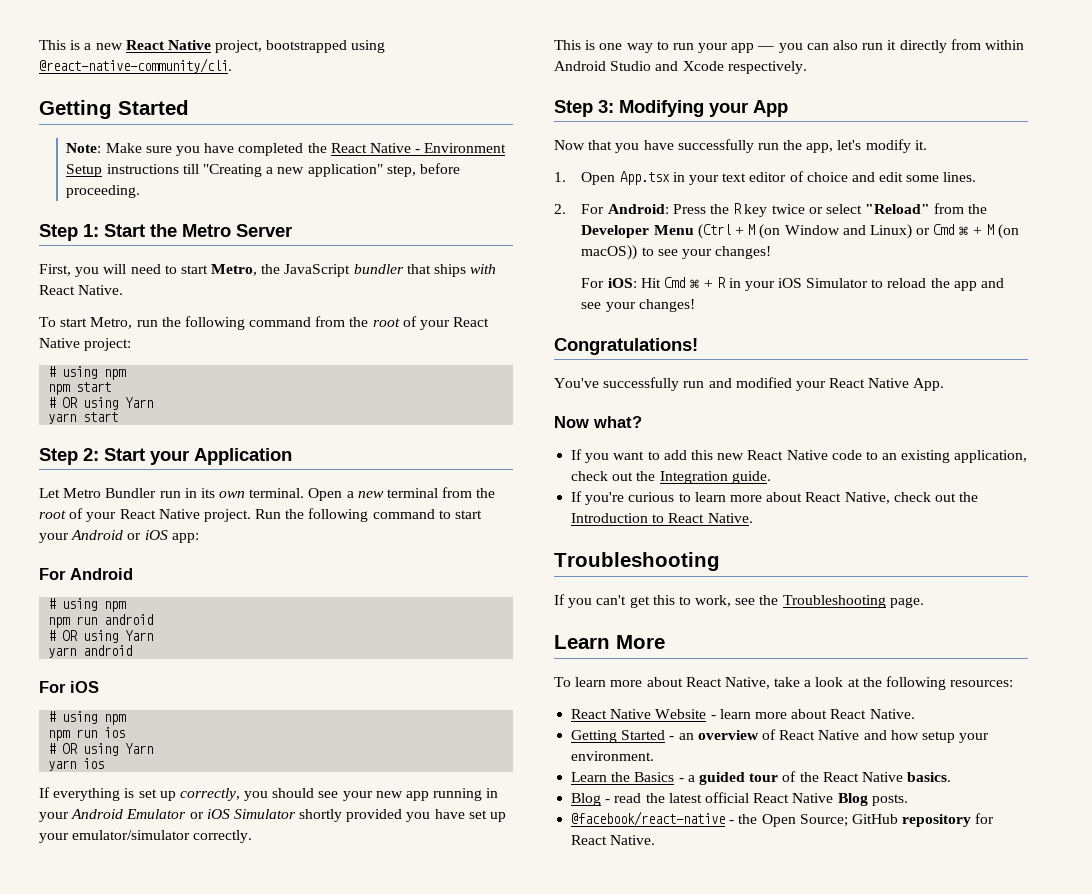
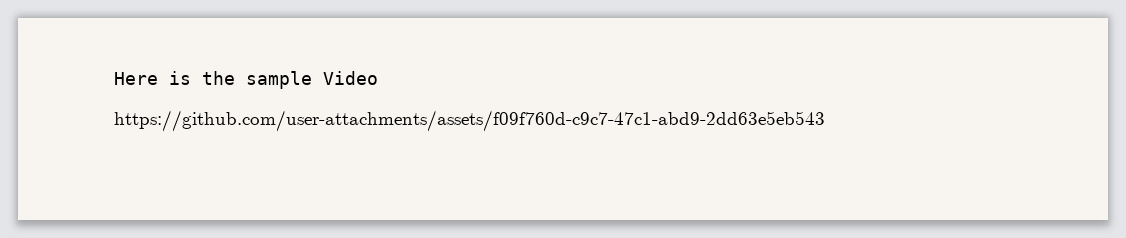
[39,40,386,53] [39,58,232,73] [39,100,189,119] [66,143,507,156] [66,163,460,177] [66,185,141,198] [39,224,292,241] [39,264,497,277] [39,285,124,295] [39,316,490,330] [39,338,132,351] [48,366,127,380] [48,382,112,395] [48,397,154,410] [48,412,119,424] [39,448,292,465] [39,487,496,501] [39,508,483,522] [39,530,199,543] [39,568,133,580] [48,598,127,612] [48,614,154,628] [48,630,154,643] [48,645,133,658] [39,681,99,693] [48,711,127,725] [48,727,126,741] [48,743,154,756] [48,758,105,771] [39,787,499,801] [39,809,507,822] [39,830,253,843] [554,39,1024,53] [554,61,807,74] [554,100,788,117] [554,139,927,153] [554,171,977,185] [554,203,988,217] [581,224,1019,239] [581,245,772,260] [581,277,1004,291] [581,299,695,312] [554,338,698,355] [554,377,945,391] [554,416,642,428] [571,449,1028,463] [571,471,771,484] [571,491,979,505] [571,513,753,523] [554,552,720,571] [554,594,924,608] [554,635,665,649] [554,676,1014,690] [571,709,915,719] [571,729,990,743] [571,751,655,761] [571,771,952,785] [571,792,908,806] [571,811,995,827] [571,835,656,845] This is a new React Native project, bootstrapped using @react-native-community/cli. // Getting Started // Note: Make sure you have completed the React Native - Environment Setup instructions till "Creating a new application" step, before proceeding. // Step 1: Start the Metro Server // First, you will need to start Metro, the JavaScript bundler that ships with React Native. // To start Metro, run the following command from the root of your React Native project: // # using npm // npm start // # OR using Yarn // yarn start // Step 2: Start your Application // Let Metro Bundler run in its own terminal. Open a new terminal from the root of your React Native project. Run the following command to start your Android or iOS app: // For Android // # using npm // npm run android // # OR using Yarn // yarn android // For iOS // # using npm // npm run ios // # OR using Yarn // yarn ios // If everything is set up correctly, you should see your new app running in your Android Emulator or iOS Simulator shortly provided you have set up your emulator/simulator correctly. // This is one way to run your app — you can also run it directly from within Android Studio and Xcode respectively. // Step 3: Modifying your App // Now that you have successfully run the app, let's modify it. // 1. Open App.tsx in your text editor of choice and edit some lines. // 2. For Android: Press the R key twice or select "Reload" from the Developer Menu (Ctrl + M (on Window and Linux) or Cmd ⌘ + M (on macOS)) to see your changes! // For iOS: Hit Cmd ⌘ + R in your iOS Simulator to reload the app and see your changes! // Congratulations! // You've successfully run and modified your React Native App. // Now what? // If you want to add this new React Native code to an existing application, check out the Integration guide. // If you're curious to learn more about React Native, check out the Introduction to React Native. // Troubleshooting // If you can't get this to work, see the Troubleshooting page. // Learn More // To learn more about React Native, take a look at the following resources: // React Native Website - learn more about React Native. // Getting Started - an overview of React Native and how setup your environment. // Learn the Basics - a guided tour of the React Native basics. // Blog - read the latest official React Native Blog posts. // @facebook/react-native - the Open Source; GitHub repository for React Native. -> [114,71,378,89] [114,110,825,132] Here is the sample Video // https://github.com/user-attachments/assets/f09f760d-c9c7-47c1-abd9-2dd63e5eb543

